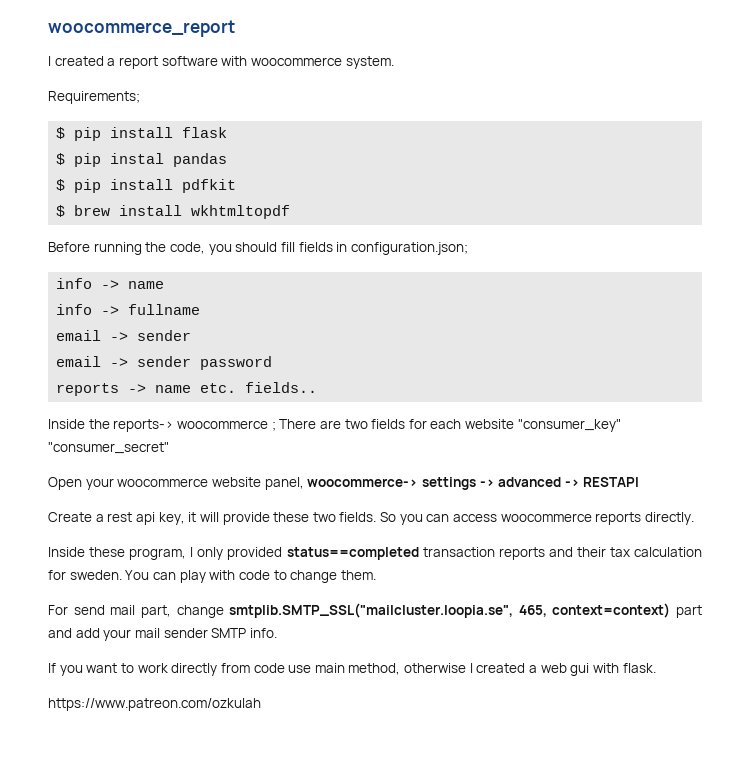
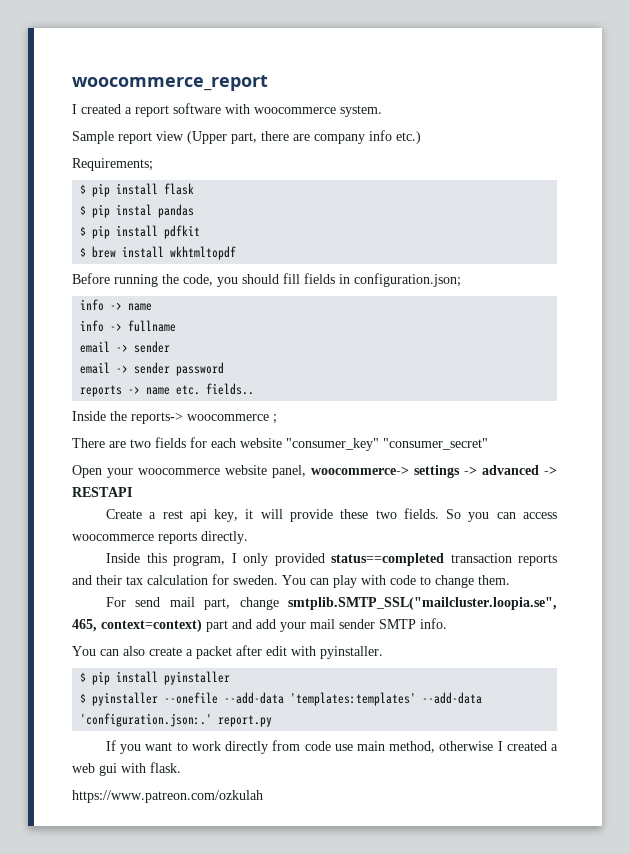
(394, 62) none -> [72,130,421,144] // Sample report view (Upper part, there are company info etc.)
(276, 426) none -> (277, 419) //
[89,547,126,557] these -> [146,553,167,563] this
(277, 633) none -> [72,645,383,659] [80,671,231,685] [80,692,483,706] [80,713,273,727] // You can also create a packet after edit with pyinstaller. // $ pip install pyinstaller // $ pyinstaller --onefile --add-data 'templates:templates' --add-data 'configuration.json:.' report.py

